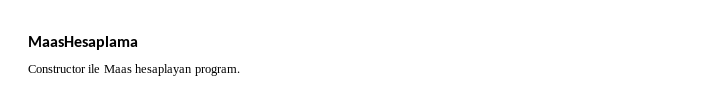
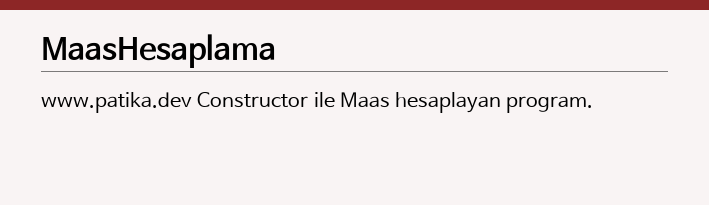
(138, 43) none -> [41,92,192,113] www.patika.dev

